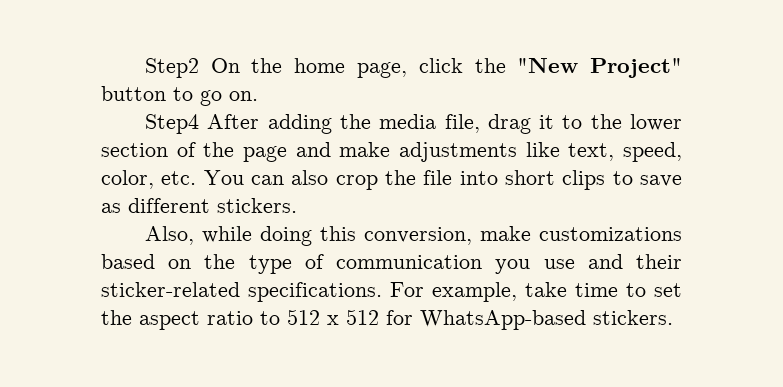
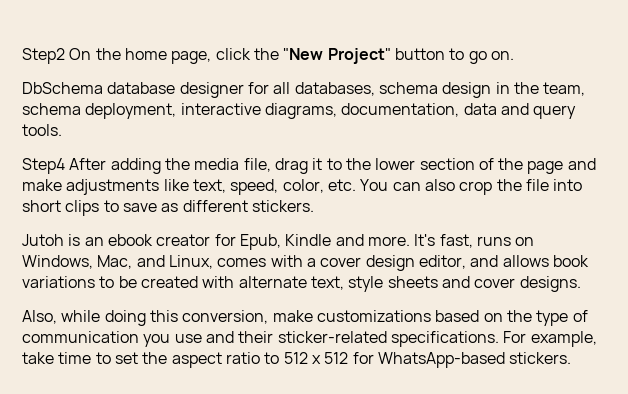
(258, 96) none -> [22,82,586,98] [22,103,577,119] [22,124,62,136] // DbSchema database designer for all databases, schema design in the team, schema deployment, interactive diagrams, documentation, data and query tools.
(297, 205) none -> [22,234,535,250] [22,255,589,271] [22,276,581,292] // Jutoh is an ebook creator for Epub, Kindle and more. It's fast, runs on Windows, Mac, and Linux, comes with a cover design editor, and allows book variations to be created with alternate text, style sheets and cover designs.

